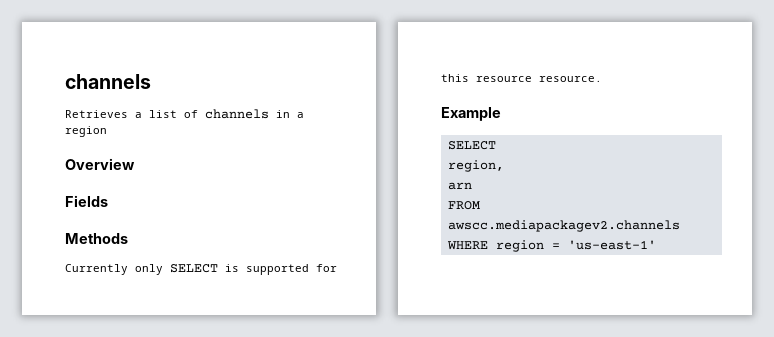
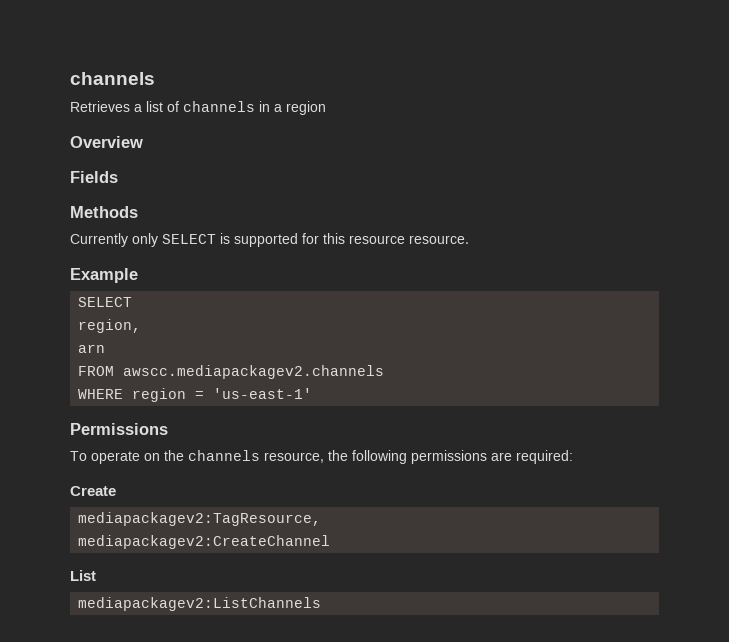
(656, 245) none -> [70,423,168,435] [70,450,573,464] [70,486,116,496] [78,512,322,526] [78,535,331,549] [70,570,96,581] [78,597,322,611] // Permissions // To operate on the channels resource, the following permissions are required: // Create // mediapackagev2:TagResource, // mediapackagev2:CreateChannel // List // mediapackagev2:ListChannels

